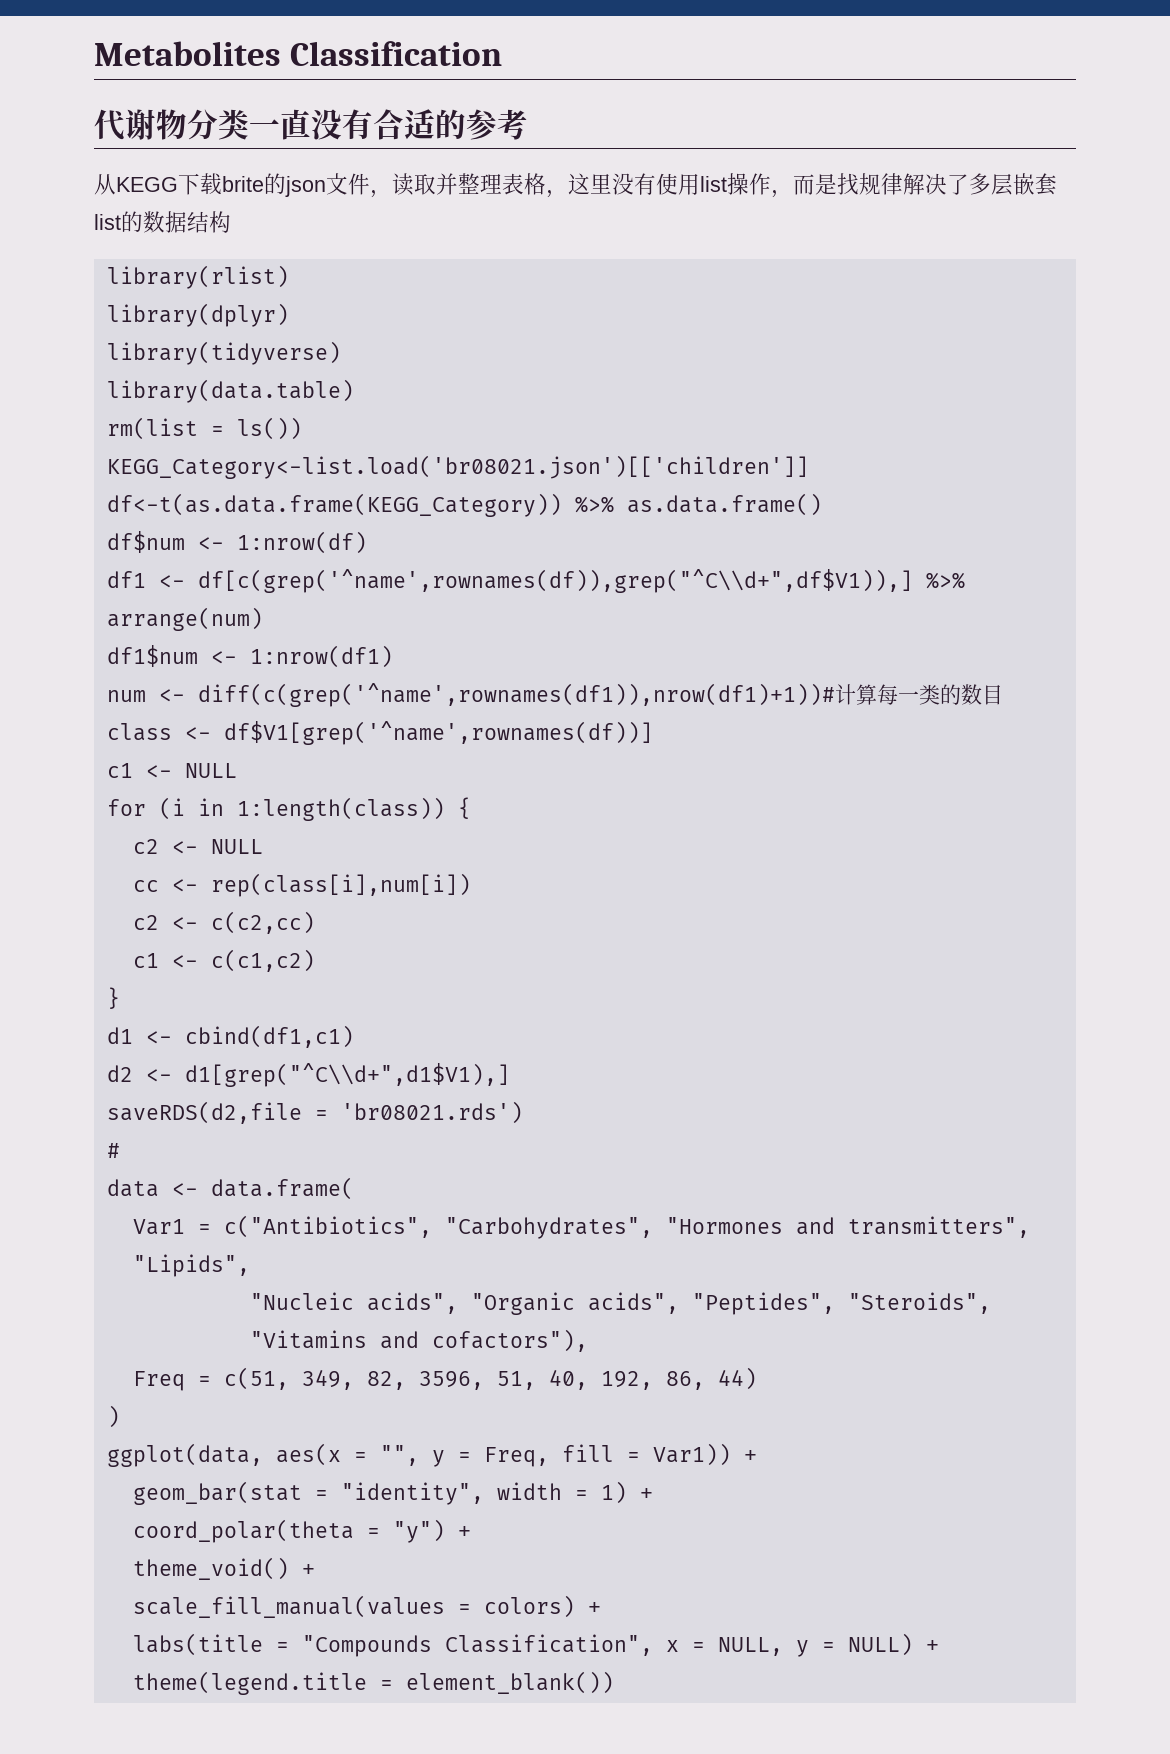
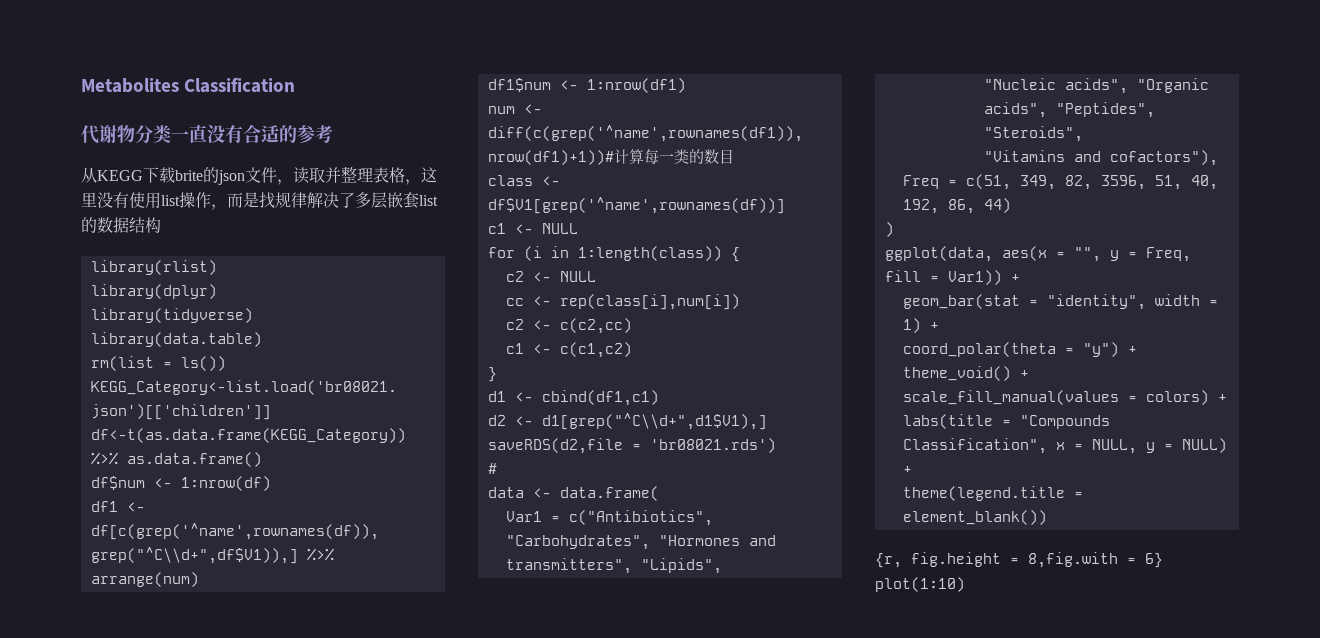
(614, 1682) none -> [875,552,1163,568] [875,577,965,592] // {r, fig.height = 8,fig.with = 6} plot(1:10)

